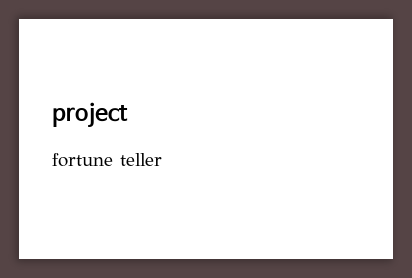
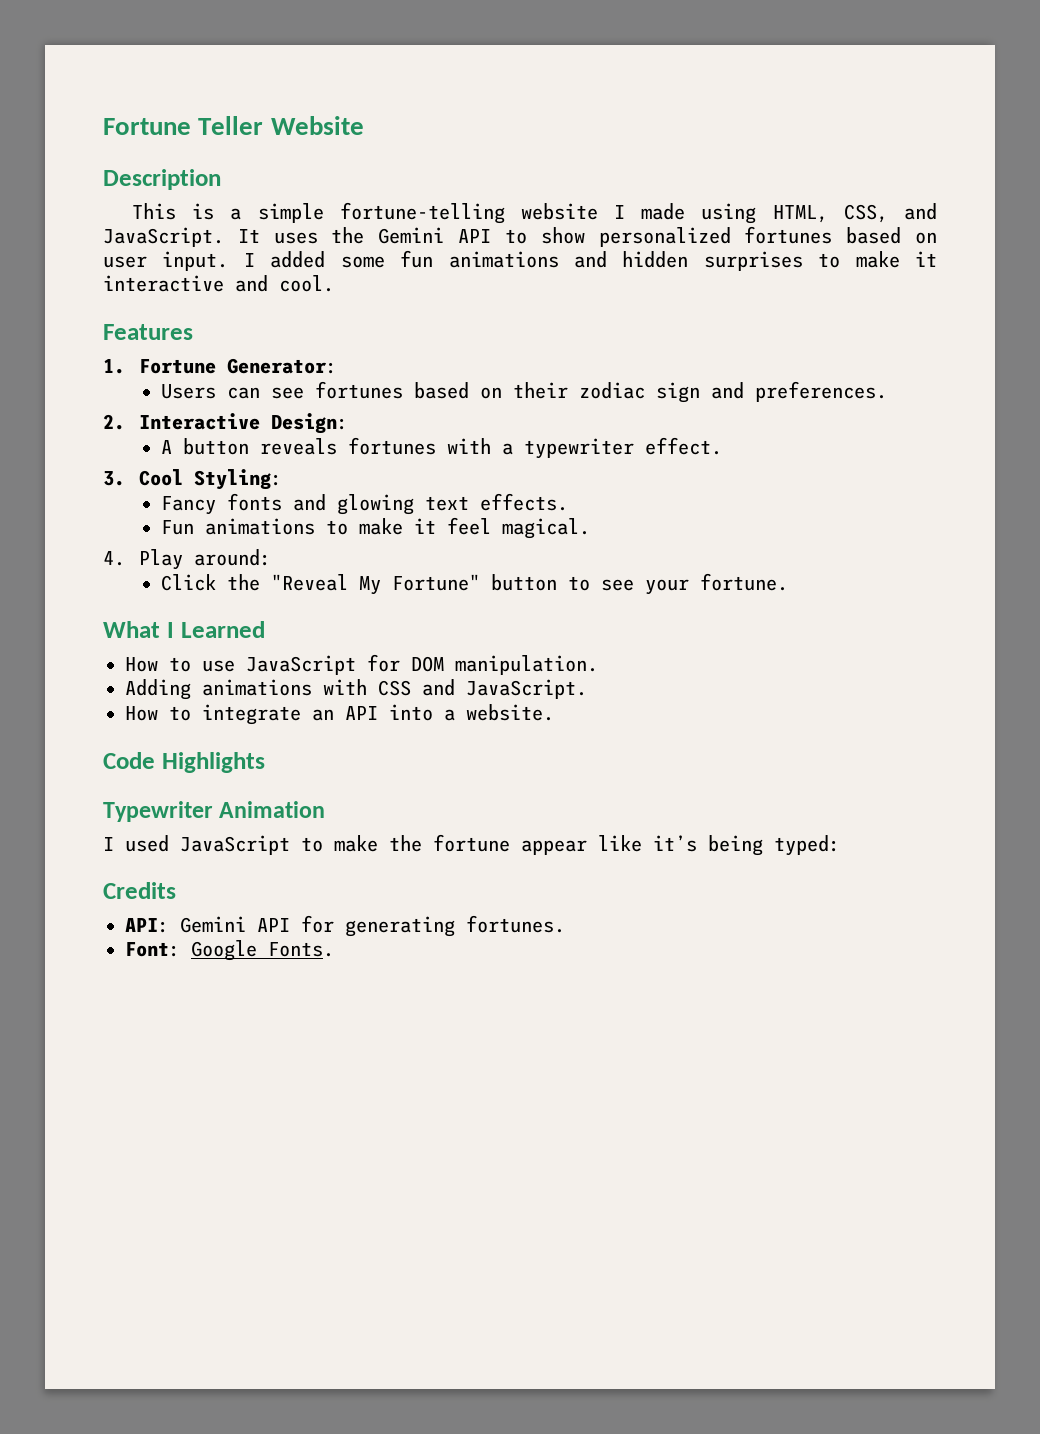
[52,102,128,128] [52,153,162,167] project // fortune teller -> [103,116,364,135] [103,169,221,190] [132,202,937,224] [103,226,938,247] [103,250,937,271] [103,275,334,292] [103,324,193,340] [103,358,338,374] [161,381,888,403] [103,413,349,434] [161,437,723,459] [103,469,283,490] [161,493,569,515] [161,517,591,539] [103,549,272,570] [161,573,789,595] [103,621,265,638] [125,654,598,675] [125,679,587,700] [125,704,554,725] [103,752,265,773] [103,801,326,822] [103,834,840,856] [103,882,176,899] [125,915,565,937] [125,940,334,961] Fortune Teller Website // Description // This is a simple fortune-telling website I made using HTML, CSS, and JavaScript. It uses the Gemini API to show personalized fortunes based on user input. I added some fun animations and hidden surprises to make it interactive and cool. // Features // 1. Fortune Generator: // Users can see fortunes based on their zodiac sign and preferences. // 2. Interactive Design: // A button reveals fortunes with a typewriter effect. // 3. Cool Styling: // Fancy fonts and glowing text effects. // Fun animations to make it feel magical. // 4. Play around: // Click the "Reveal My Fortune" button to see your fortune. // What I Learned // How to use JavaScript for DOM manipulation. // Adding animations with CSS and JavaScript. // How to integrate an API into a website. // Code Highlights // Typewriter Animation // I used JavaScript to make the fortune appear like it’s being typed: // Credits // API: Gemini API for generating fortunes. // Font: Google Fonts.

